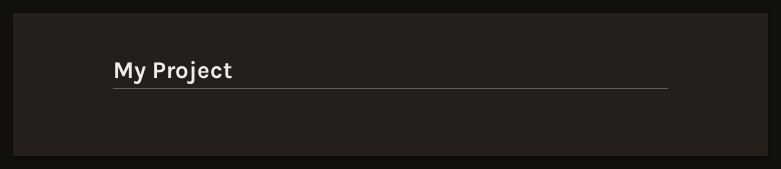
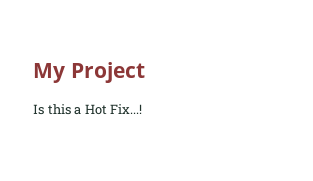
(233, 72) none -> [33,104,143,115] // Is this a Hot Fix...!

